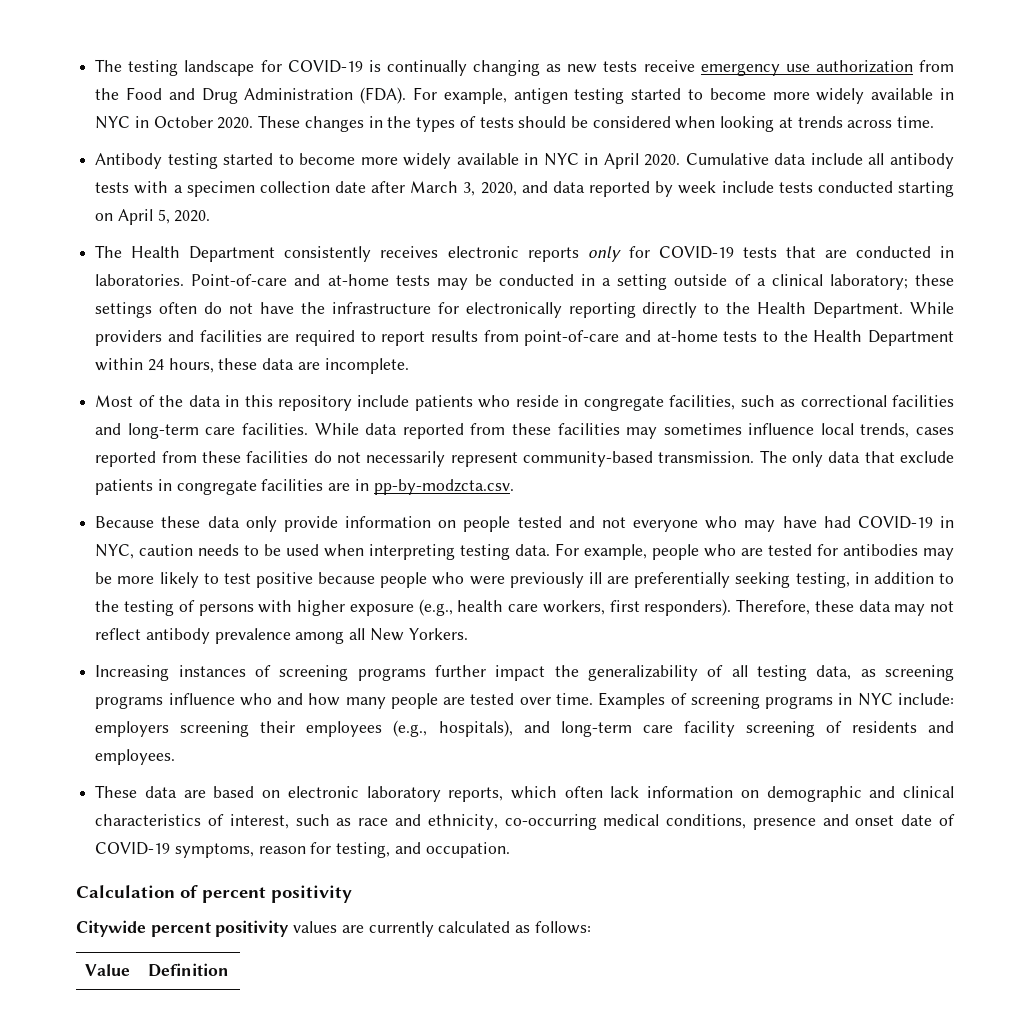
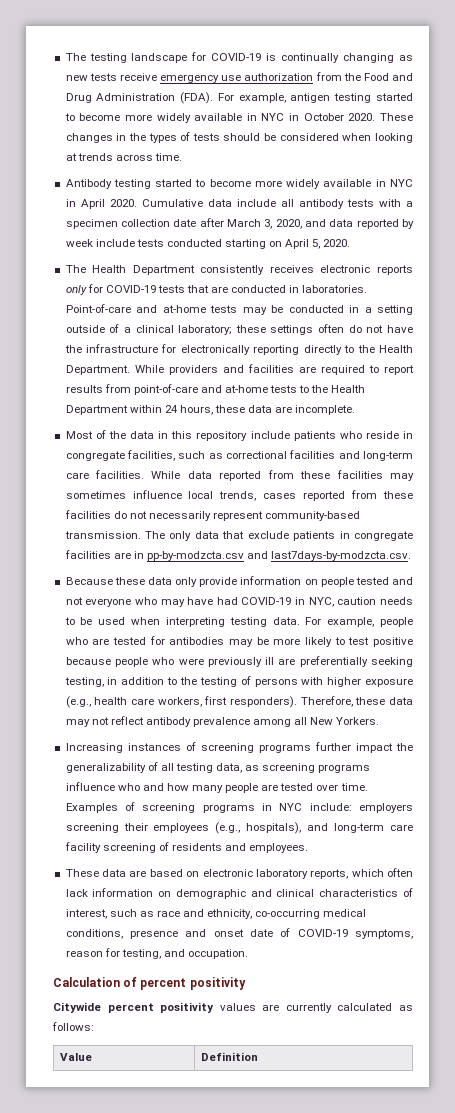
[373,479,514,495] pp-by-modzcta.csv. -> [146,551,412,561] pp-by-modzcta.csv and last7days-by-modzcta.csv.

